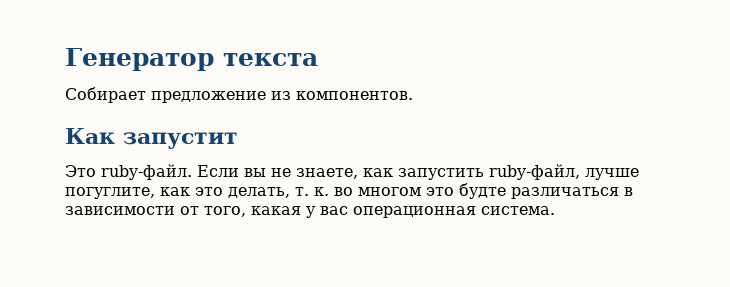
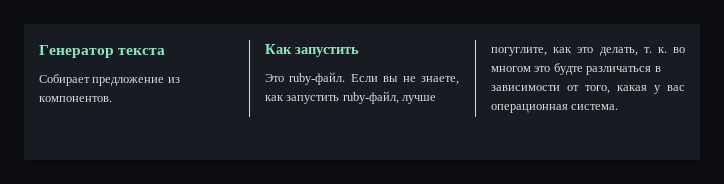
[123,132,238,149] запустит -> [295,47,359,57] запустить

